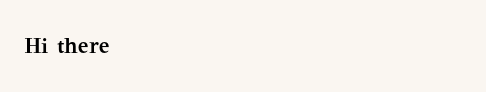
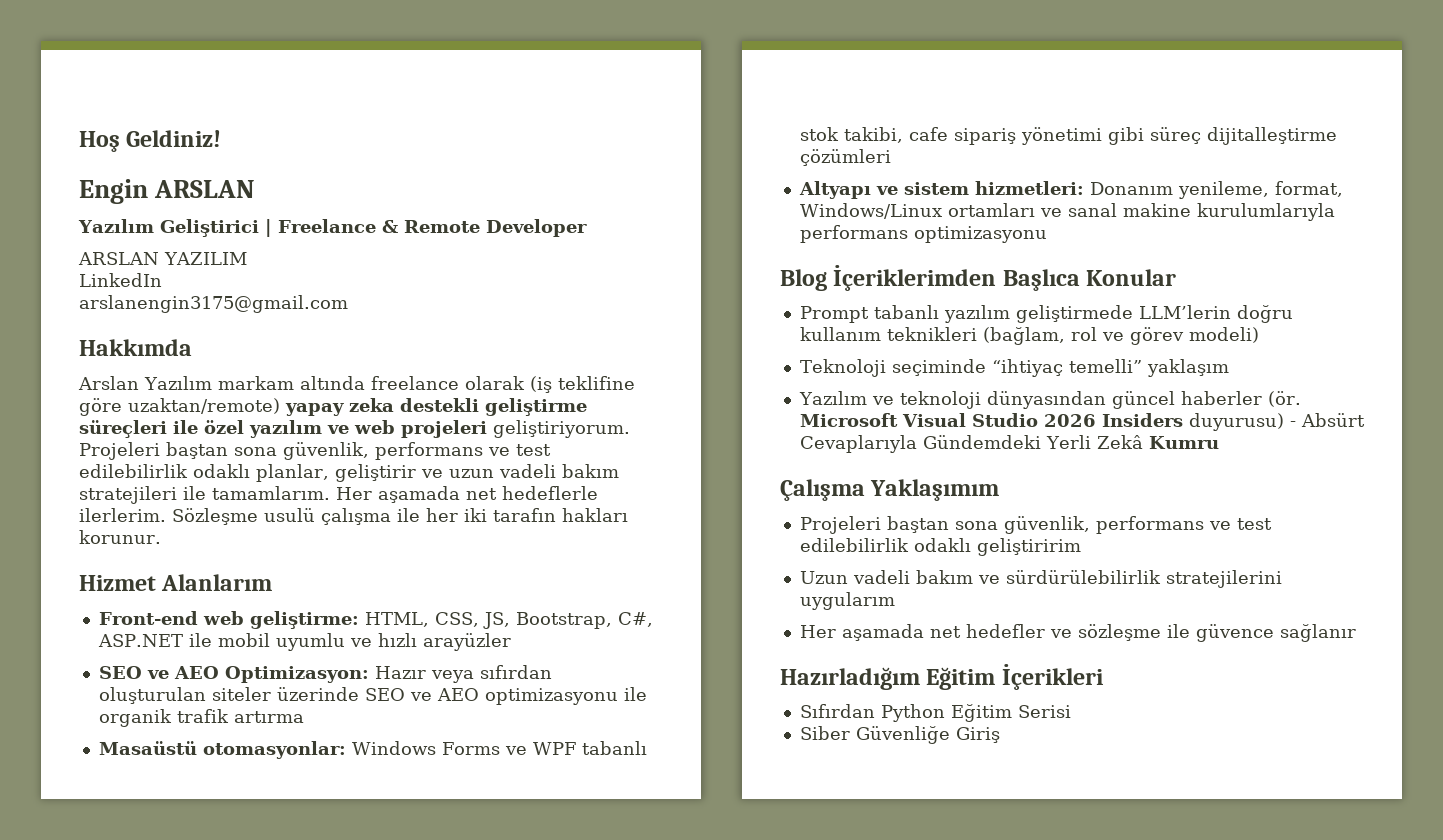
[24,38,110,54] Hi there -> [79,130,222,152] [79,179,256,204] [78,219,587,237] [78,252,247,265] [79,273,162,287] [79,295,348,313] [79,339,192,356] [78,376,635,393] [79,398,587,416] [79,420,630,438] [79,442,551,460] [79,464,619,482] [79,486,598,504] [79,508,628,525] [79,530,161,544] [79,574,273,591] [98,611,653,629] [97,633,511,651] [98,665,552,683] [98,687,647,705] [98,709,304,727] [98,741,647,759] [799,127,1337,145] [799,149,891,166] [798,181,1343,199] [799,203,1335,221] [799,225,1047,243] [780,265,1177,291] [799,305,1293,323] [799,327,1259,345] [799,359,1229,377] [798,391,1301,409] [799,413,1365,431] [799,435,1219,453] [780,479,1000,501] [799,516,1272,534] [799,538,1081,556] [799,570,1282,588] [799,592,895,610] [799,624,1356,642] [780,664,1104,690] [799,704,1071,722] [799,726,1000,744] Hoş Geldiniz! // Engin ARSLAN // Yazılım Geliştirici | Freelance & Remote Developer // ARSLAN YAZILIM // LinkedIn // arslanengin3175@gmail.com // Hakkımda // Arslan Yazılım markam altında freelance olarak (iş teklifine göre uzaktan/remote) yapay zeka destekli geliştirme süreçleri ile özel yazılım ve web projeleri geliştiriyorum. Projeleri baştan sona güvenlik, performans ve test edilebilirlik odaklı planlar, geliştirir ve uzun vadeli bakım stratejileri ile tamamlarım. Her aşamada net hedeflerle ilerlerim. Sözleşme usulü çalışma ile her iki tarafın hakları korunur. // Hizmet Alanlarım // Front-end web geliştirme: HTML, CSS, JS, Bootstrap, C#, ASP.NET ile mobil uyumlu ve hızlı arayüzler // SEO ve AEO Optimizasyon: Hazır veya sıfırdan oluşturulan siteler üzerinde SEO ve AEO optimizasyonu ile organik trafik artırma // Masaüstü otomasyonlar: Windows Forms ve WPF tabanlı stok takibi, cafe sipariş yönetimi gibi süreç dijitalleştirme çözümleri // Altyapı ve sistem hizmetleri: Donanım yenileme, format, Windows/Linux ortamları ve sanal makine kurulumlarıyla performans optimizasyonu // Blog İçeriklerimden Başlıca Konular // Prompt tabanlı yazılım geliştirmede LLM’lerin doğru kullanım teknikleri (bağlam, rol ve görev modeli) // Teknoloji seçiminde “ihtiyaç temelli” yaklaşım // Yazılım ve teknoloji dünyasından güncel haberler (ör. Microsoft Visual Studio 2026 Insiders duyurusu) - Absürt Cevaplarıyla Gündemdeki Yerli Zekâ Kumru // Çalışma Yaklaşımım // Projeleri baştan sona güvenlik, performans ve test edilebilirlik odaklı geliştiririm // Uzun vadeli bakım ve sürdürülebilirlik stratejilerini uygularım // Her aşamada net hedefler ve sözleşme ile güvence sağlanır // Hazırladığım Eğitim İçerikleri // Sıfırdan Python Eğitim Serisi // Siber Güvenliğe Giriş

